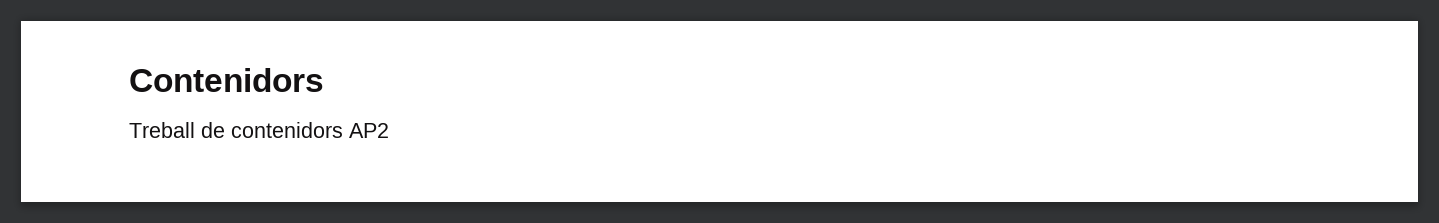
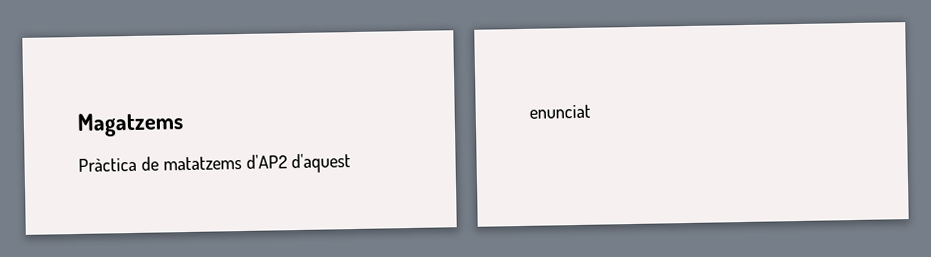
[129,68,324,92] [129,122,389,138] Contenidors // Treball de contenidors AP2 -> [77,112,184,137] [78,153,352,174] [529,104,591,119] Magatzems // Pràctica de matatzems d'AP2 d'aquest enunciat

